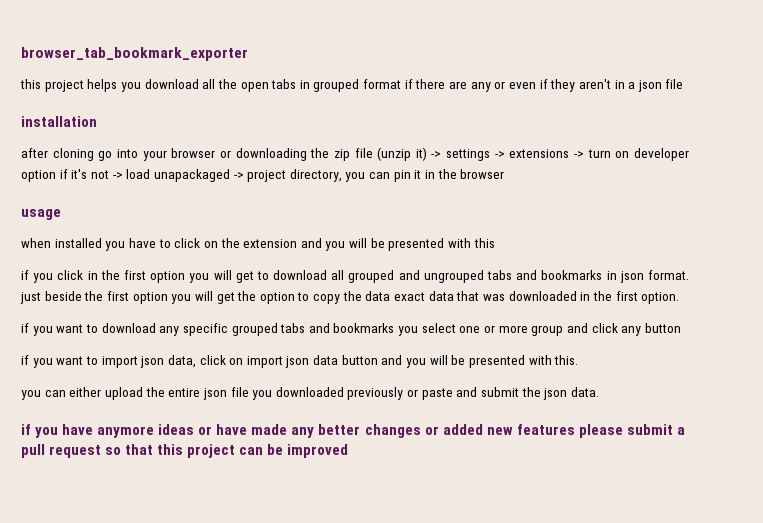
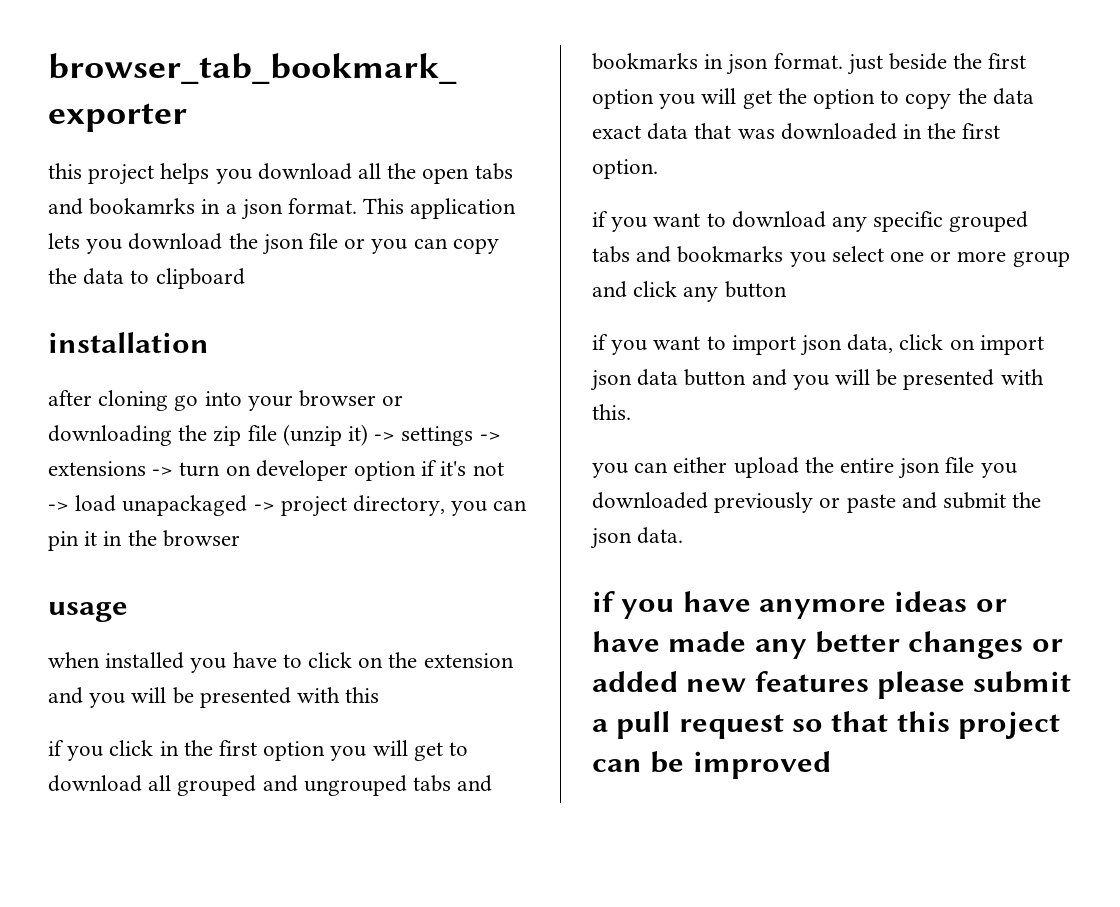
[299,79,684,92] in grouped format if there are any or even if they aren't in a json file -> [48,198,517,220] [48,233,499,255] [48,268,245,289] and bookamrks in a json format. This application lets you download the json file or you can copy the data to clipboard

